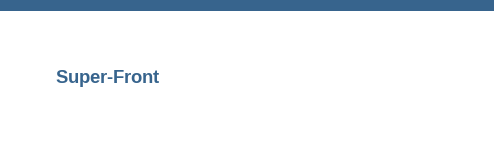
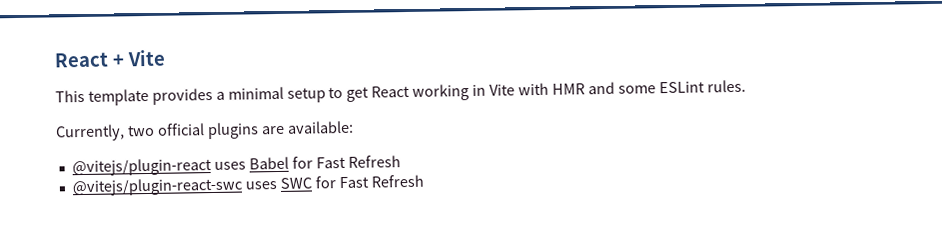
[56,70,159,87] Super-Front -> [54,49,166,68] [55,79,746,106] [55,120,354,142] [71,155,401,177] [71,174,424,197] React + Vite // This template provides a minimal setup to get React working in Vite with HMR and some ESLint rules. // Currently, two official plugins are available: // @vitejs/plugin-react uses Babel for Fast Refresh // @vitejs/plugin-react-swc uses SWC for Fast Refresh

